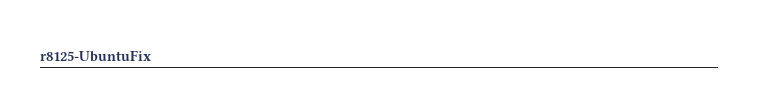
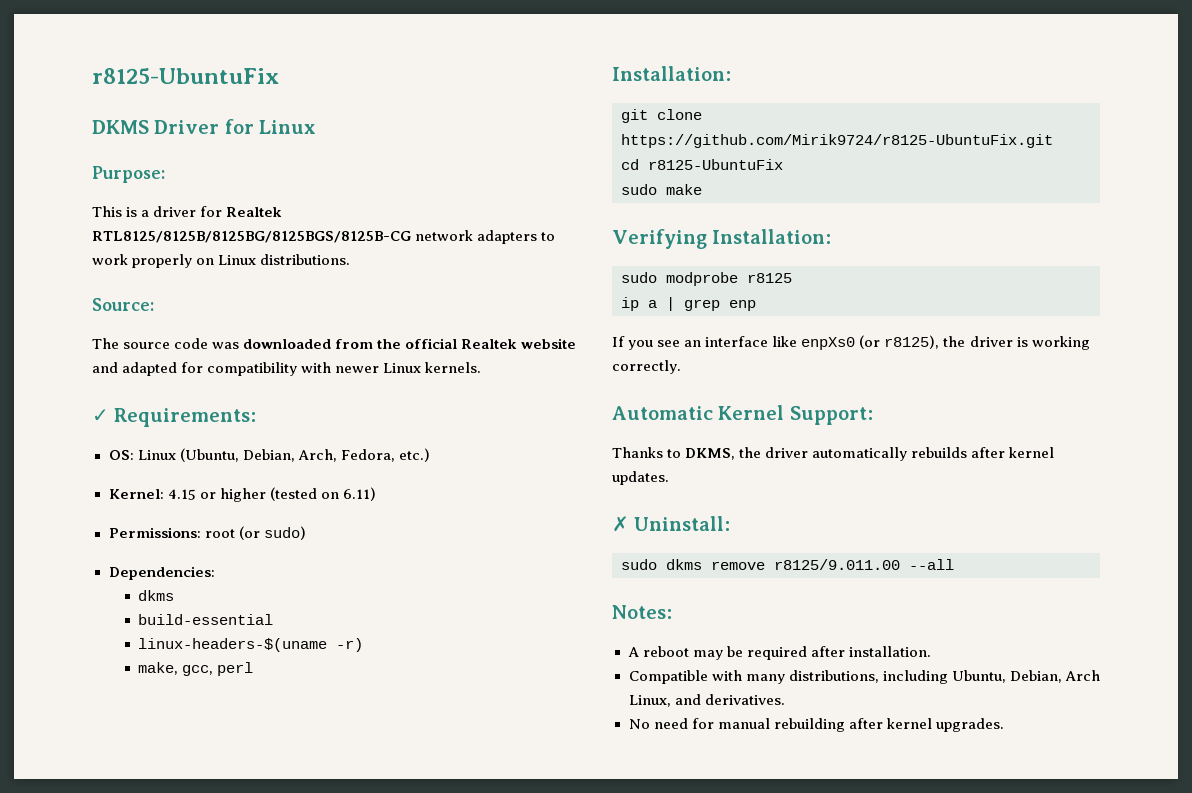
[40,50,151,62] r8125-UbuntuFix -> [92,68,279,84] [92,119,317,134] [92,166,165,183] [92,206,283,217] [92,230,556,244] [92,254,351,268] [92,298,154,311] [92,338,577,349] [92,362,482,376] [92,408,257,427] [108,448,430,462] [108,487,376,502] [108,526,306,540] [108,566,215,580] [138,590,175,601] [138,614,274,625] [138,638,364,652] [138,662,254,676] [612,66,731,81] [621,109,702,123] [621,134,1053,148] [621,159,783,170] [621,184,702,195] [612,229,832,249] [621,272,792,286] [621,297,756,311] [612,335,1090,350] [612,360,681,374] [612,405,873,425] [612,447,1055,461] [612,471,669,485] [612,516,731,532] [621,559,954,570] [612,605,672,619] [627,646,931,660] [628,670,1100,684] [628,694,785,707] [628,718,1004,732] r8125-UbuntuFix // DKMS Driver for Linux // Purpose: // This is a driver for Realtek RTL8125/8125B/8125BG/8125BGS/8125B-CG network adapters to work properly on Linux distributions. // Source: // The source code was downloaded from the official Realtek website and adapted for compatibility with newer Linux kernels. // ✓ Requirements: // OS: Linux (Ubuntu, Debian, Arch, Fedora, etc.) // Kernel: 4.15 or higher (tested on 6.11) // Permissions: root (or sudo) // Dependencies: // dkms // build-essential // linux-headers-$(uname -r) // make, gcc, perl // Installation: // git clone https://github.com/Mirik9724/r8125-UbuntuFix.git // cd r8125-UbuntuFix // sudo make // Verifying Installation: // sudo modprobe r8125 // ip a | grep enp // If you see an interface like enpXs0 (or r8125), the driver is working correctly. // Automatic Kernel Support: // Thanks to DKMS, the driver automatically rebuilds after kernel updates. // ✗ Uninstall: // sudo dkms remove r8125/9.011.00 --all // Notes: // A reboot may be required after installation. // Compatible with many distributions, including Ubuntu, Debian, Arch Linux, and derivatives. // No need for manual rebuilding after kernel upgrades.

